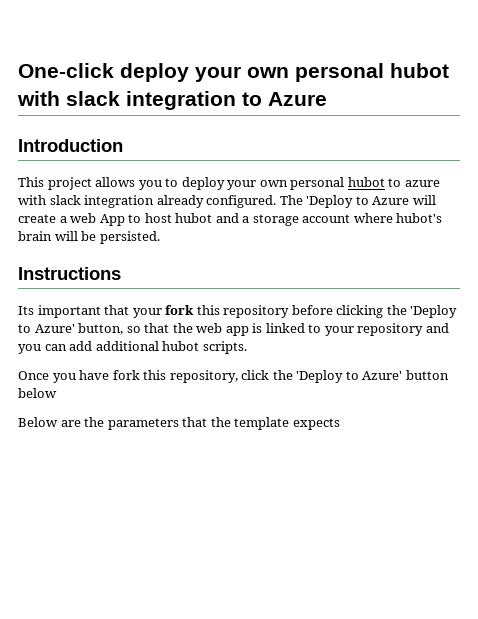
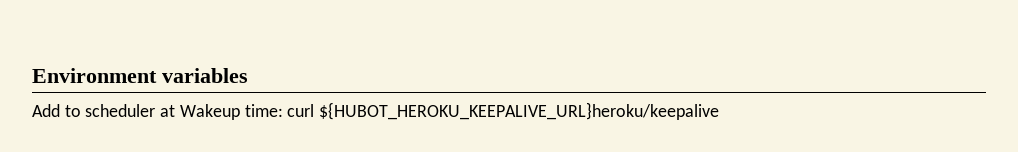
[18,63,449,82] [17,91,327,110] [18,139,123,152] [18,177,440,190] [18,195,436,208] [18,213,443,226] [18,231,160,244] [18,267,121,280] [18,305,458,318] [18,323,449,336] [18,341,247,354] [18,370,449,383] [18,388,57,398] [18,417,340,430] One-click deploy your own personal hubot with slack integration to Azure // Introduction // This project allows you to deploy your own personal hubot to azure with slack integration already configured. The 'Deploy to Azure will create a web App to host hubot and a storage account where hubot's brain will be persisted. // Instructions // Its important that your fork this repository before clicking the 'Deploy to Azure' button, so that the web app is linked to your repository and you can add additional hubot scripts. // Once you have fork this repository, click the 'Deploy to Azure' button below // Below are the parameters that the template expects -> [32,68,248,83] [32,102,720,120] Environment variables // Add to scheduler at Wakeup time: curl ${HUBOT_HEROKU_KEEPALIVE_URL}heroku/keepalive

